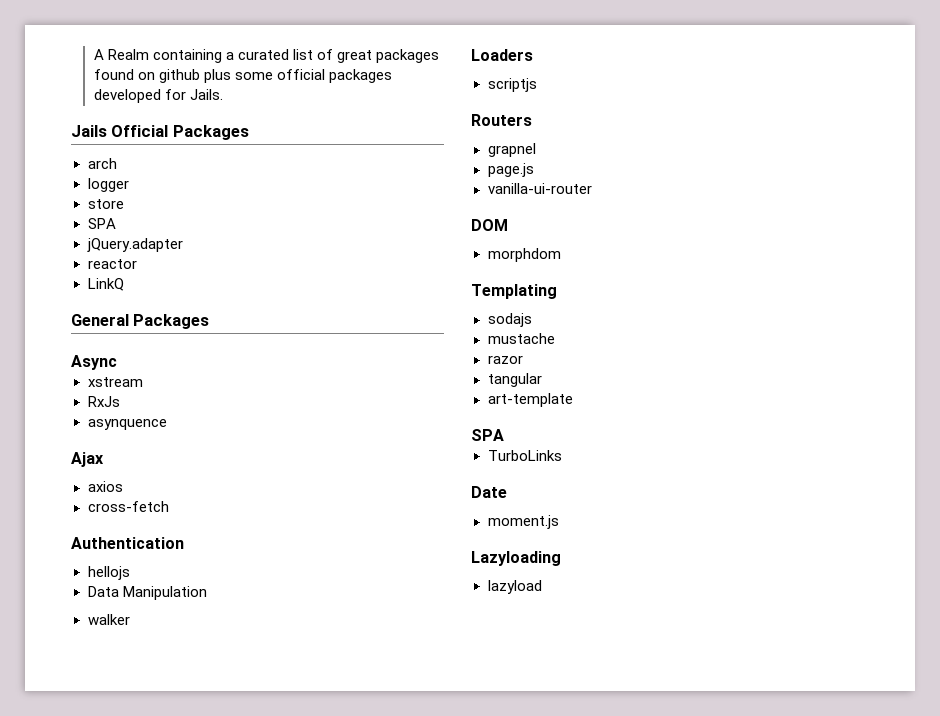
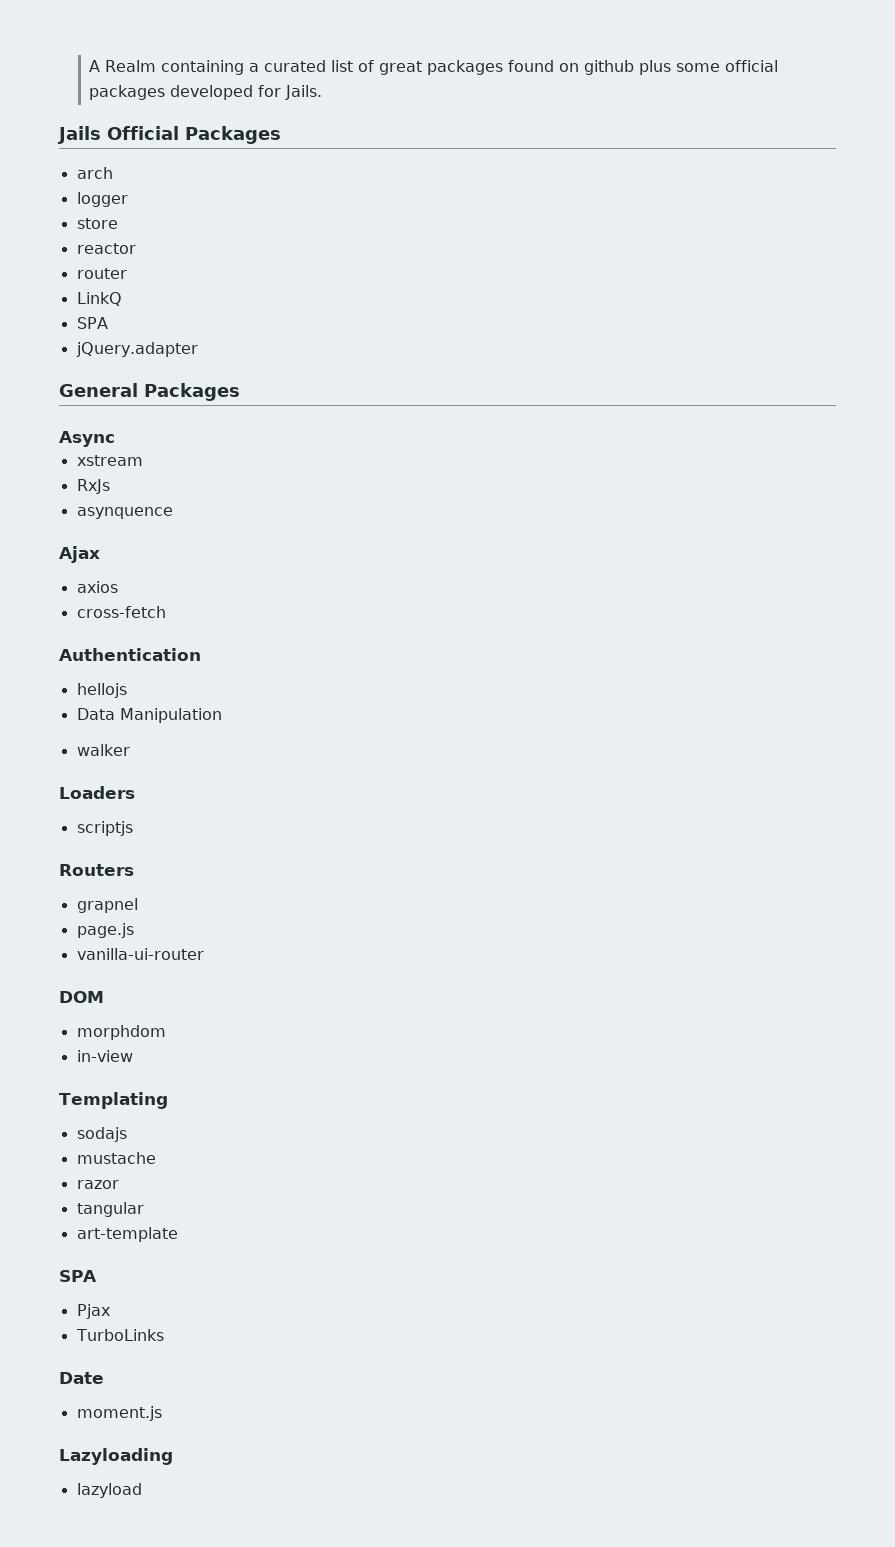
(124, 204) none -> [76,243,136,254] [76,268,127,279] [76,292,122,306] // reactor // router // LinkQ
[87,259,137,269] [87,278,124,291] // reactor // LinkQ -> (198, 349) none
(561, 255) none -> [76,1050,133,1062] // in-view
(504, 435) none -> [76,1304,110,1319] // Pjax

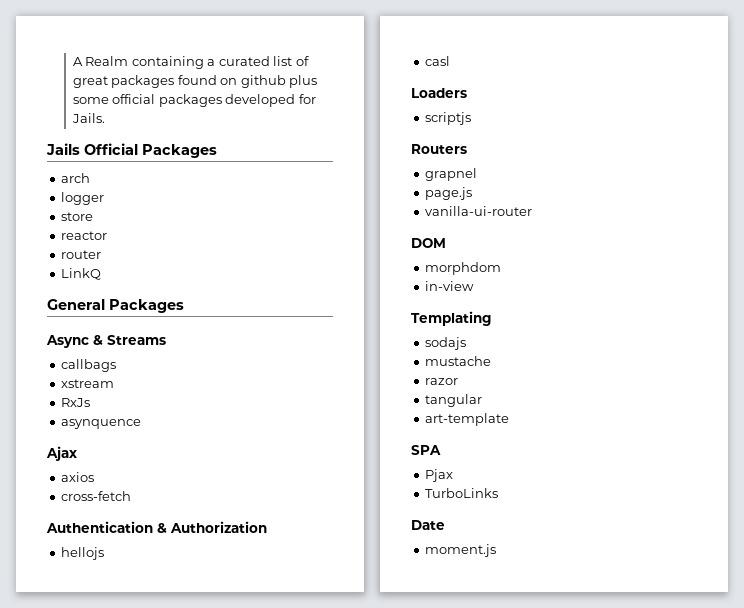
[76,317,108,329] [75,342,198,357] // SPA // jQuery.adapter -> (102, 274) none
(115, 439) none -> [93,335,166,345] [61,359,117,372] & Streams // callbags
(201, 654) none -> [157,521,267,533] & Authorization
[76,708,222,723] [76,744,130,756] Data Manipulation // walker -> [425,56,451,66] casl
[59,1448,173,1465] [76,1483,142,1498] // Lazyloading // lazyload -> (497, 550) none

